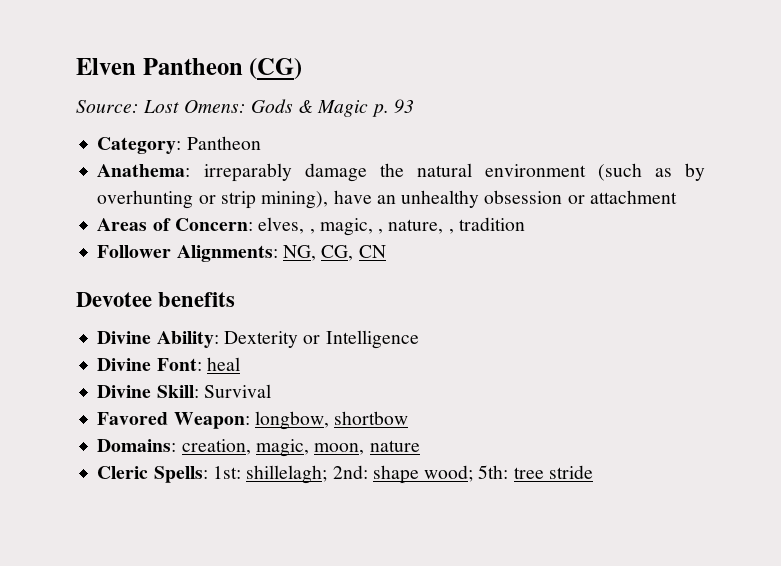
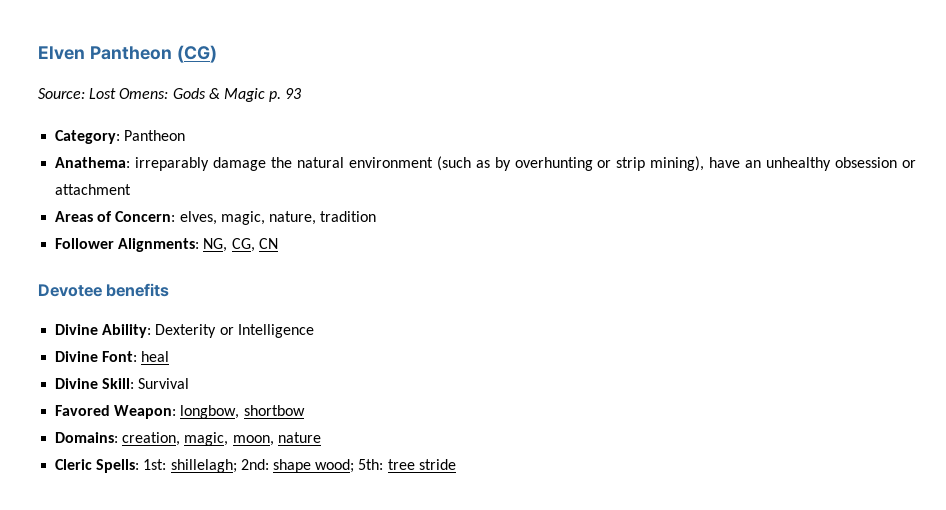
[309,218,454,236] , magic, , nature, , -> [220,211,316,225] magic, nature,

